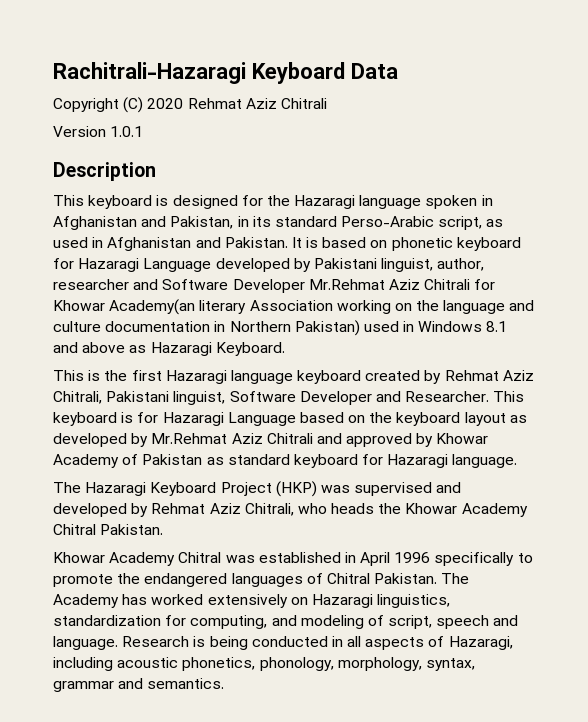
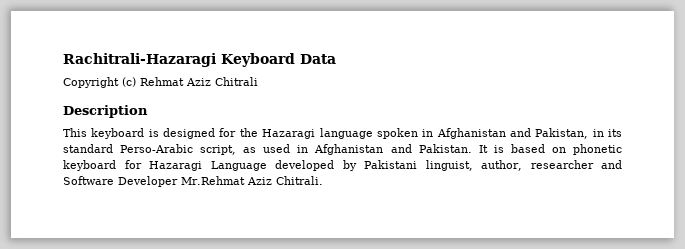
[123,97,184,113] (C) 2020 -> [122,77,136,87] (c)
[53,126,144,137] // Version 1.0.1 -> (258, 81) none
[424,279,496,290] [53,299,535,315] [53,320,508,336] [53,342,285,356] [53,370,534,384] [53,391,525,405] [53,412,527,426] [53,433,489,447] [53,454,518,468] [53,481,462,497] [53,503,528,517] [53,524,164,535] [53,552,533,566] [53,573,470,587] [53,594,451,608] [53,615,519,629] [53,636,513,650] [53,657,475,671] [53,678,225,692] Chitrali for Khowar Academy(an literary Association working on the language and culture documentation in Northern Pakistan) used in Windows 8.1 and above as Hazaragi Keyboard. // This is the first Hazaragi language keyboard created by Rehmat Aziz Chitrali, Pakistani linguist, Software Developer and Researcher. This keyboard is for Hazaragi Language based on the keyboard layout as developed by Mr.Rehmat Aziz Chitrali and approved by Khowar Academy of Pakistan as standard keyboard for Hazaragi language. // The Hazaragi Keyboard Project (HKP) was supervised and developed by Rehmat Aziz Chitrali, who heads the Khowar Academy Chitral Pakistan. // Khowar Academy Chitral was established in April 1996 specifically to promote the endangered languages of Chitral Pakistan. The Academy has worked extensively on Hazaragi linguistics, standardization for computing, and modeling of script, speech and language. Research is being conducted in all aspects of Hazaragi, including acoustic phonetics, phonology, morphology, syntax, grammar and semantics. -> [275,176,323,185] Chitrali.

